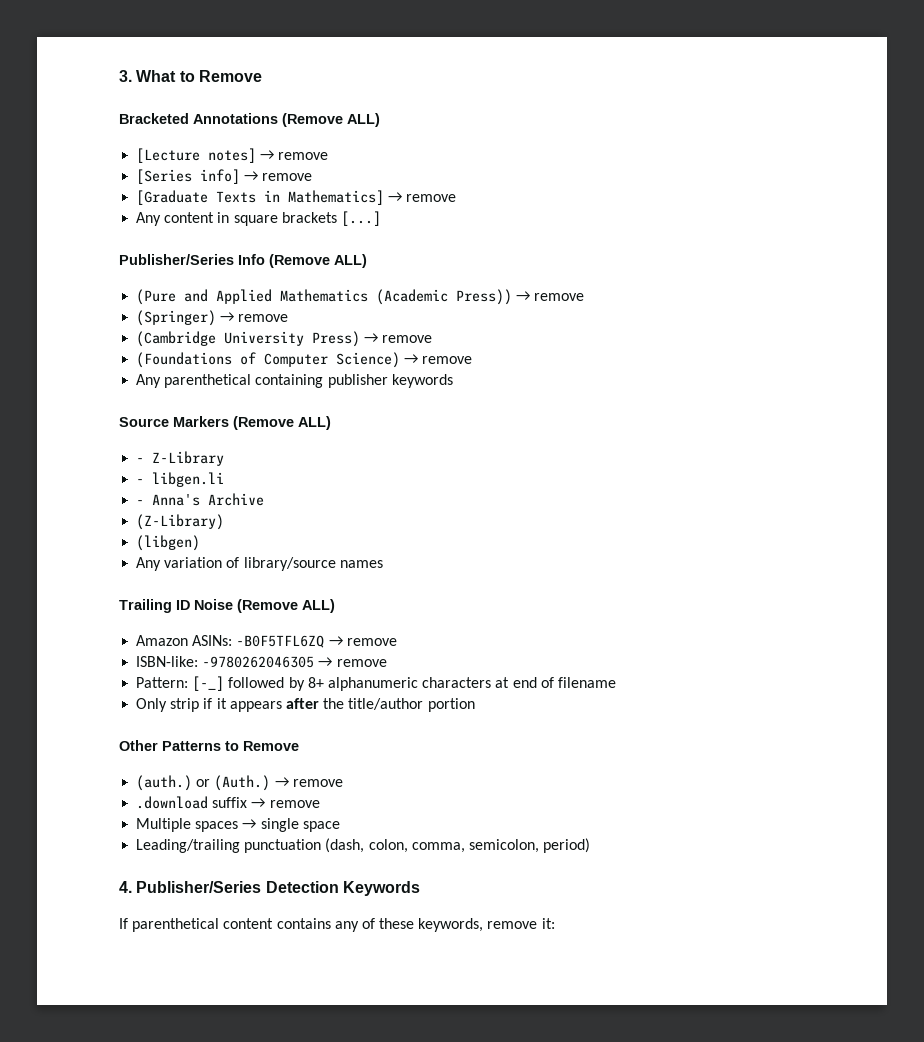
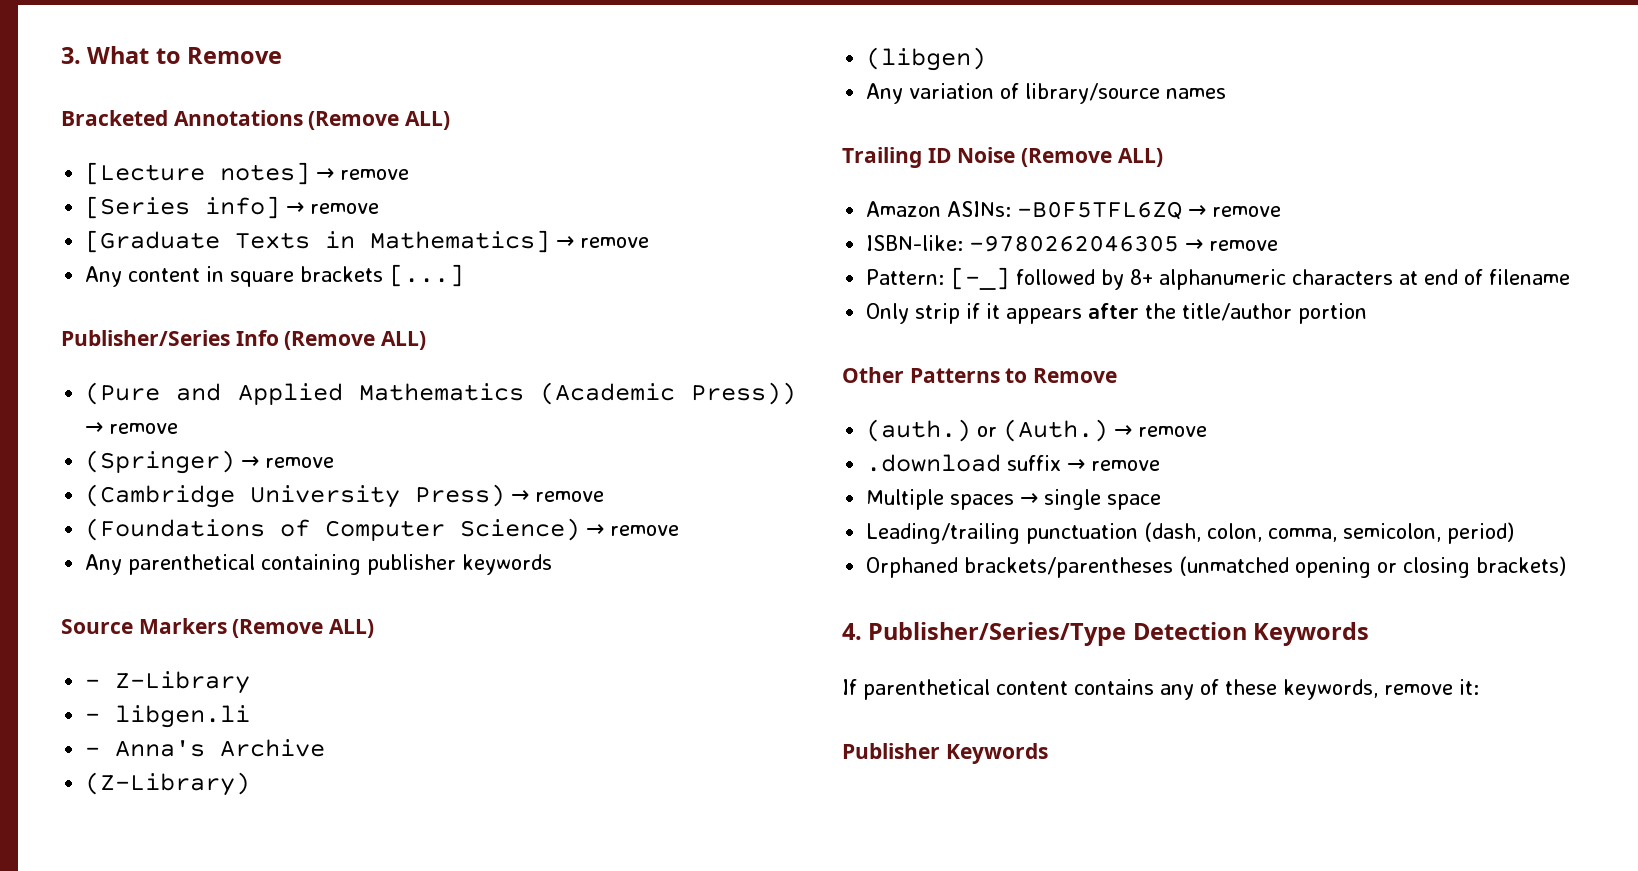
(591, 845) none -> [866,556,1567,578] // Orphaned brackets/parentheses (unmatched opening or closing brackets)
[136,881,262,893] Publisher/Series -> [868,622,1127,646] Publisher/Series/Type
(555, 923) none -> [842,743,1048,764] // Publisher Keywords

